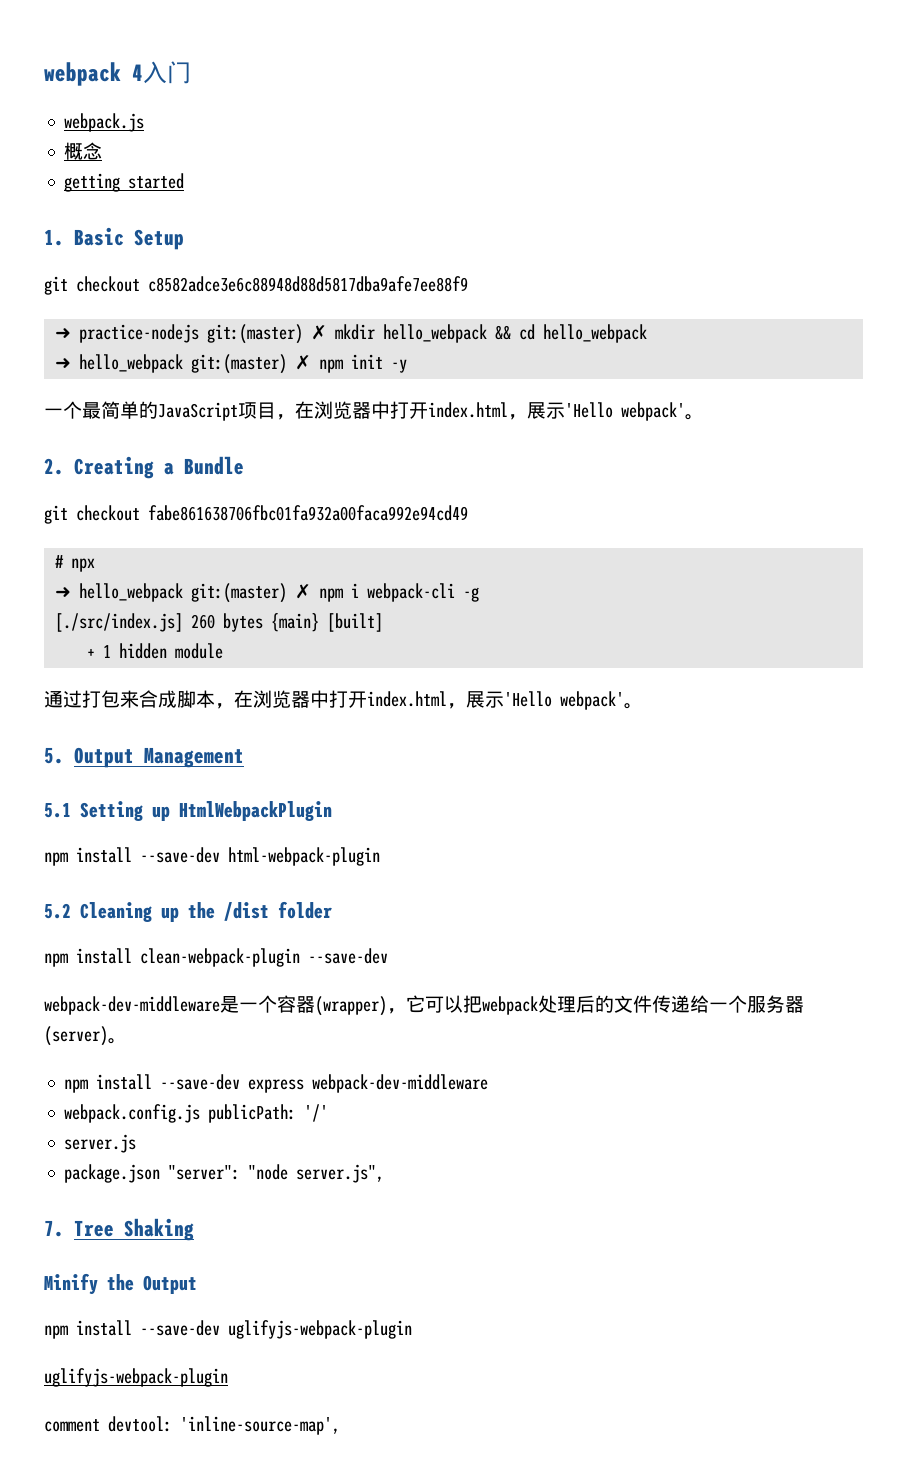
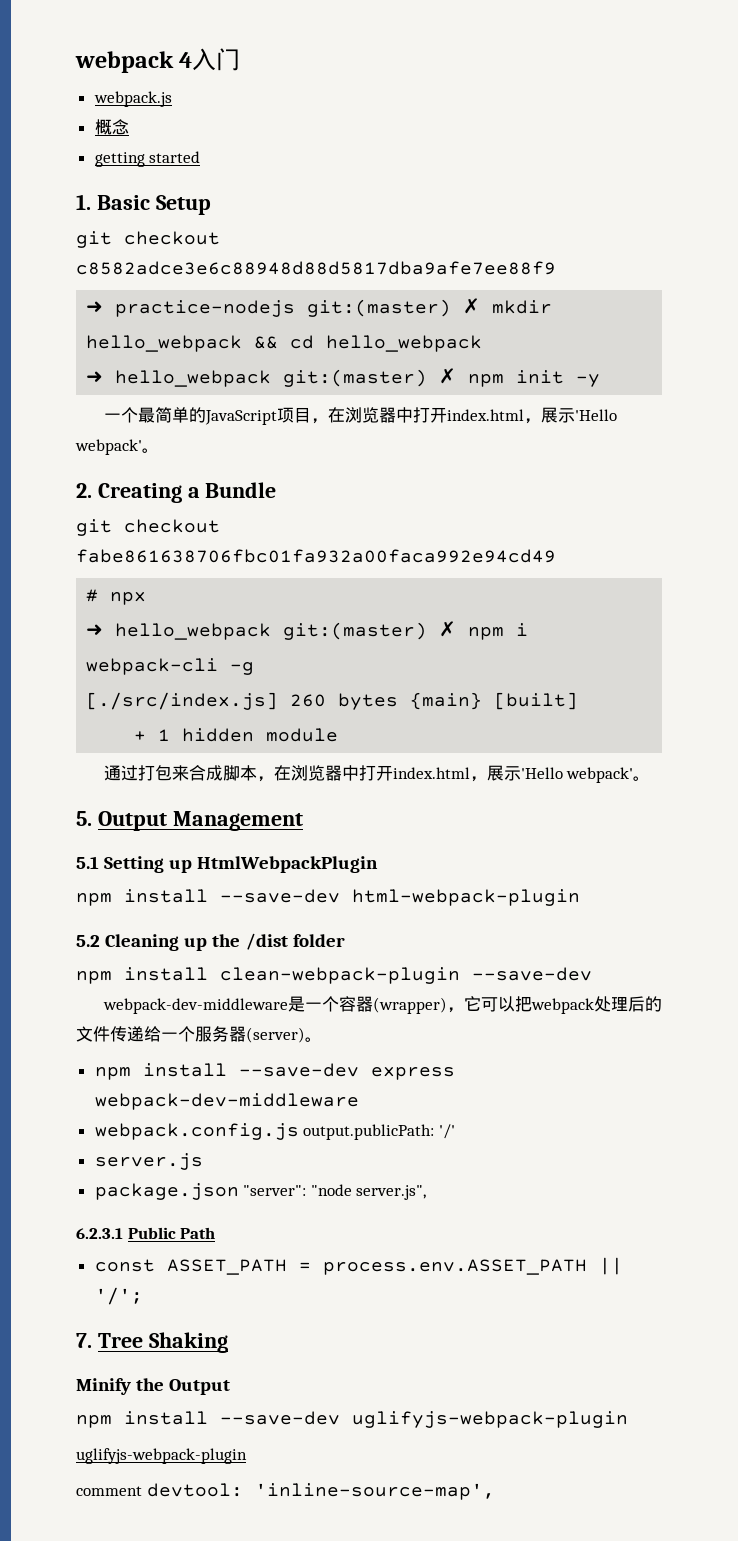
[208,1104,297,1123] publicPath: -> [303,1124,435,1140] output.publicPath:
(385, 1173) none -> [76,1227,216,1239] [94,1257,623,1275] [94,1287,143,1305] // 6.2.3.1 Public Path // const ASSET_PATH = process.env.ASSET_PATH || '/';

